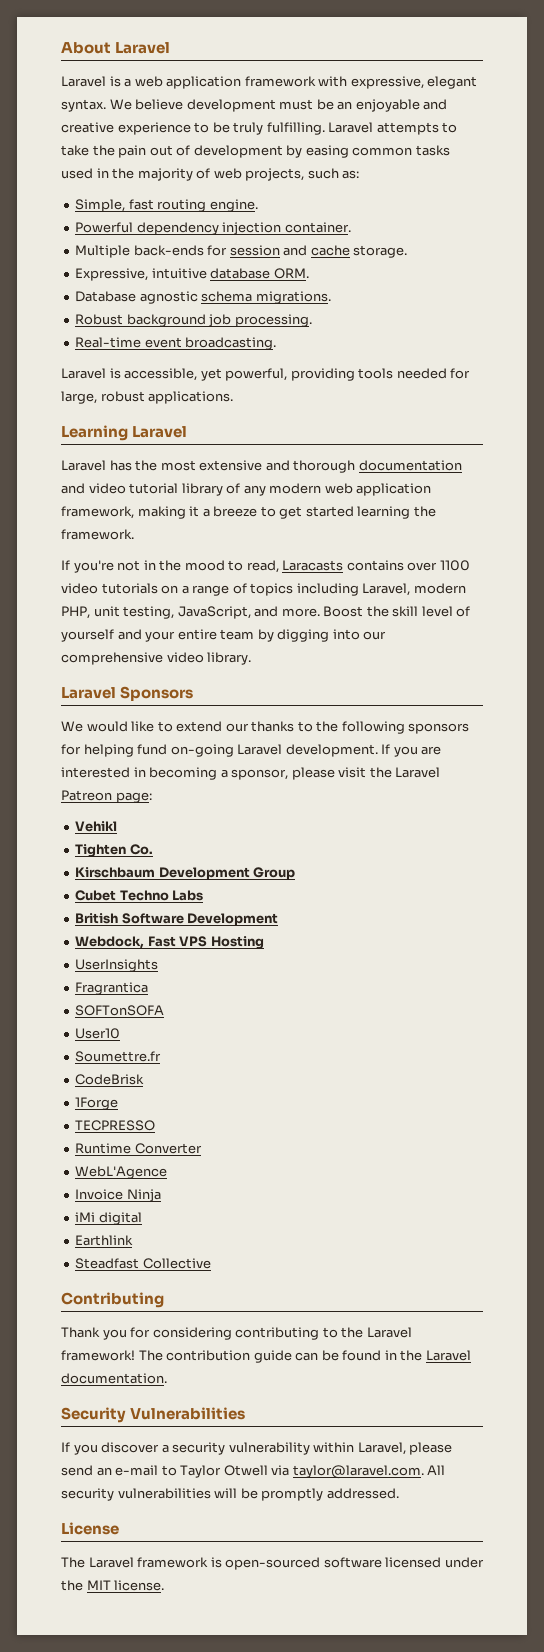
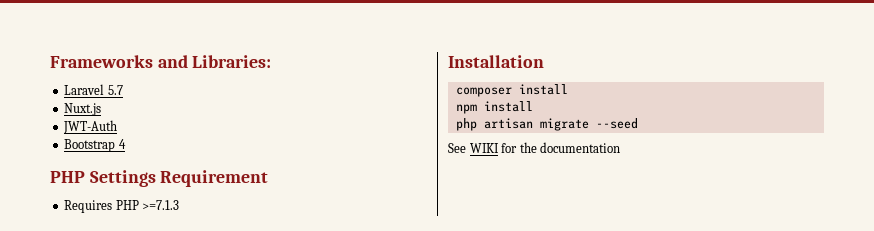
[61,42,171,54] [61,76,478,89] [61,99,448,112] [61,122,458,135] [61,145,450,158] [61,168,360,181] [75,199,258,212] [75,222,351,235] [75,245,408,258] [75,268,309,281] [75,291,331,304] [75,314,312,327] [75,337,277,350] [61,368,471,381] [61,391,234,404] [61,425,188,441] [61,460,462,473] [61,483,432,496] [61,506,436,519] [61,529,134,540] [61,560,470,573] [61,583,466,596] [61,606,471,619] [61,629,387,642] [61,652,252,665] [61,686,194,701] [61,721,470,734] [61,744,442,757] [61,767,441,780] [61,790,152,803] [75,821,118,832] [75,844,153,857] [75,867,296,880] [75,890,204,901] [75,913,279,926] [75,936,264,949] [75,959,159,972] [75,982,149,995] [75,1005,165,1016] [75,1028,121,1039] [75,1051,162,1062] [75,1074,145,1085] [75,1097,119,1110] [75,1120,156,1131] [75,1143,202,1154] [75,1166,168,1179] [75,1189,161,1202] [75,1212,142,1225] [75,1235,134,1246] [75,1258,211,1269] [61,1292,164,1308] [61,1327,412,1340] [61,1350,471,1363] [61,1373,167,1384] [61,1407,246,1423] [61,1442,453,1455] [61,1465,446,1479] [61,1488,399,1501] [61,1522,119,1535] [61,1557,484,1570] [61,1580,165,1591] About Laravel // Laravel is a web application framework with expressive, elegant syntax. We believe development must be an enjoyable and creative experience to be truly fulfilling. Laravel attempts to take the pain out of development by easing common tasks used in the majority of web projects, such as: // Simple, fast routing engine. // Powerful dependency injection container. // Multiple back-ends for session and cache storage. // Expressive, intuitive database ORM. // Database agnostic schema migrations. // Robust background job processing. // Real-time event broadcasting. // Laravel is accessible, yet powerful, providing tools needed for large, robust applications. // Learning Laravel // Laravel has the most extensive and thorough documentation and video tutorial library of any modern web application framework, making it a breeze to get started learning the framework. // If you're not in the mood to read, Laracasts contains over 1100 video tutorials on a range of topics including Laravel, modern PHP, unit testing, JavaScript, and more. Boost the skill level of yourself and your entire team by digging into our comprehensive video library. // Laravel Sponsors // We would like to extend our thanks to the following sponsors for helping fund on-going Laravel development. If you are interested in becoming a sponsor, please visit the Laravel Patreon page: // Vehikl // Tighten Co. // Kirschbaum Development Group // Cubet Techno Labs // British Software Development // Webdock, Fast VPS Hosting // UserInsights // Fragrantica // SOFTonSOFA // User10 // Soumettre.fr // CodeBrisk // 1Forge // TECPRESSO // Runtime Converter // WebL'Agence // Invoice Ninja // iMi digital // Earthlink // Steadfast Collective // Contributing // Thank you for considering contributing to the Laravel framework! The contribution guide can be found in the Laravel documentation. // Security Vulnerabilities // If you discover a security vulnerability within Laravel, please send an e-mail to Taylor Otwell via taylor@laravel.com. All security vulnerabilities will be promptly addressed. // License // The Laravel framework is open-sourced software licensed under the MIT license. -> [50,55,272,68] [64,84,123,95] [64,103,102,116] [63,120,118,134] [64,139,126,152] [50,170,269,187] [64,200,180,213] [448,55,544,68] [455,84,568,97] [455,101,533,114] [455,118,638,131] [448,142,621,153] Frameworks and Libraries: // Laravel 5.7 // Nuxt.js // JWT-Auth // Bootstrap 4 // PHP Settings Requirement // Requires PHP >=7.1.3 // Installation // composer install // npm install // php artisan migrate --seed // See WIKI for the documentation

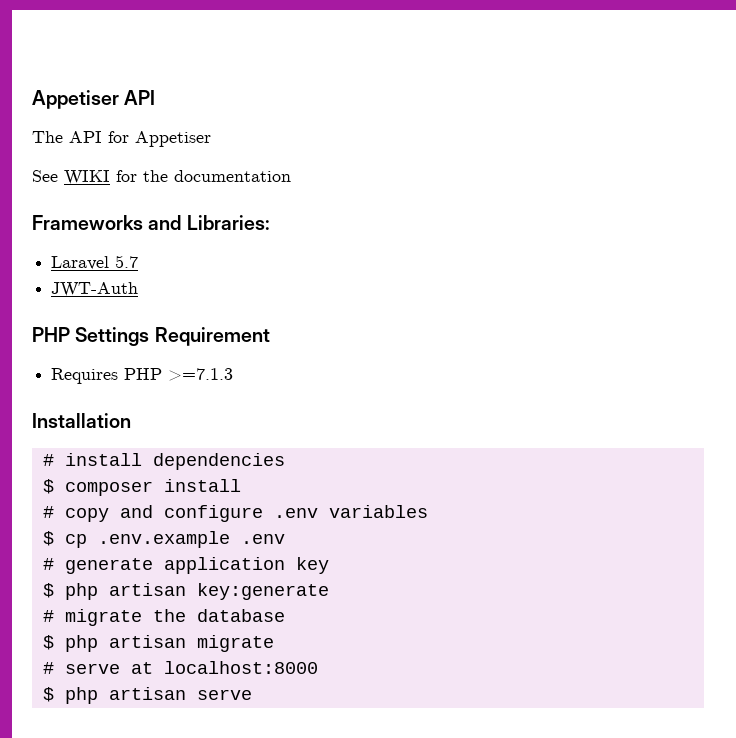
(50, 61) none -> [32,90,156,109] [32,131,211,147] [32,170,291,185] Appetiser API // The API for Appetiser // See WIKI for the documentation //
[64,103,102,116] // Nuxt.js -> (139, 261) none
[64,139,126,152] // Bootstrap 4 -> (139, 289) none
[455,84,568,97] [455,101,533,114] [455,118,638,131] [448,142,621,153] composer install // npm install // php artisan migrate --seed // See WIKI for the documentation -> [42,453,285,470] [42,479,241,496] [42,505,428,522] [42,531,285,548] [42,557,329,574] [42,583,329,600] [42,609,285,626] [42,635,274,652] [42,661,318,674] [42,687,252,704] # install dependencies // $ composer install // # copy and configure .env variables // $ cp .env.example .env // # generate application key // $ php artisan key:generate // # migrate the database // $ php artisan migrate // # serve at localhost:8000 // $ php artisan serve

